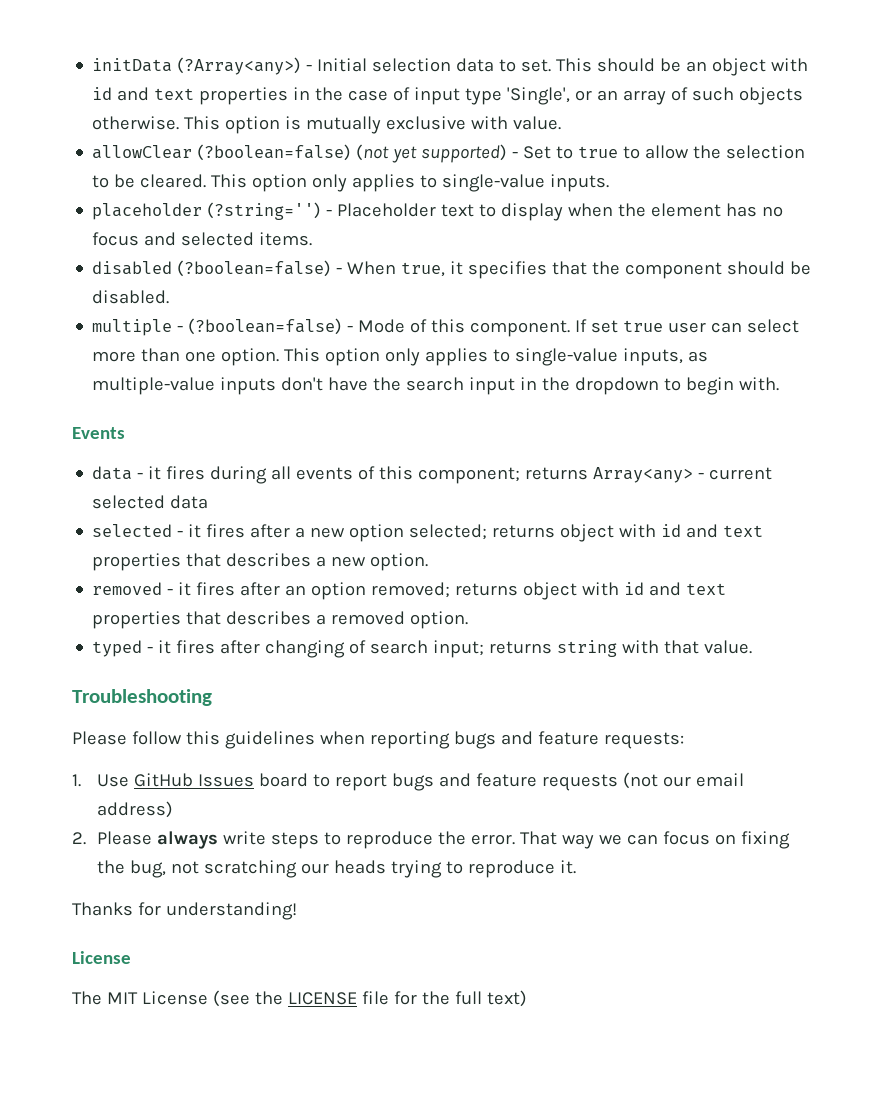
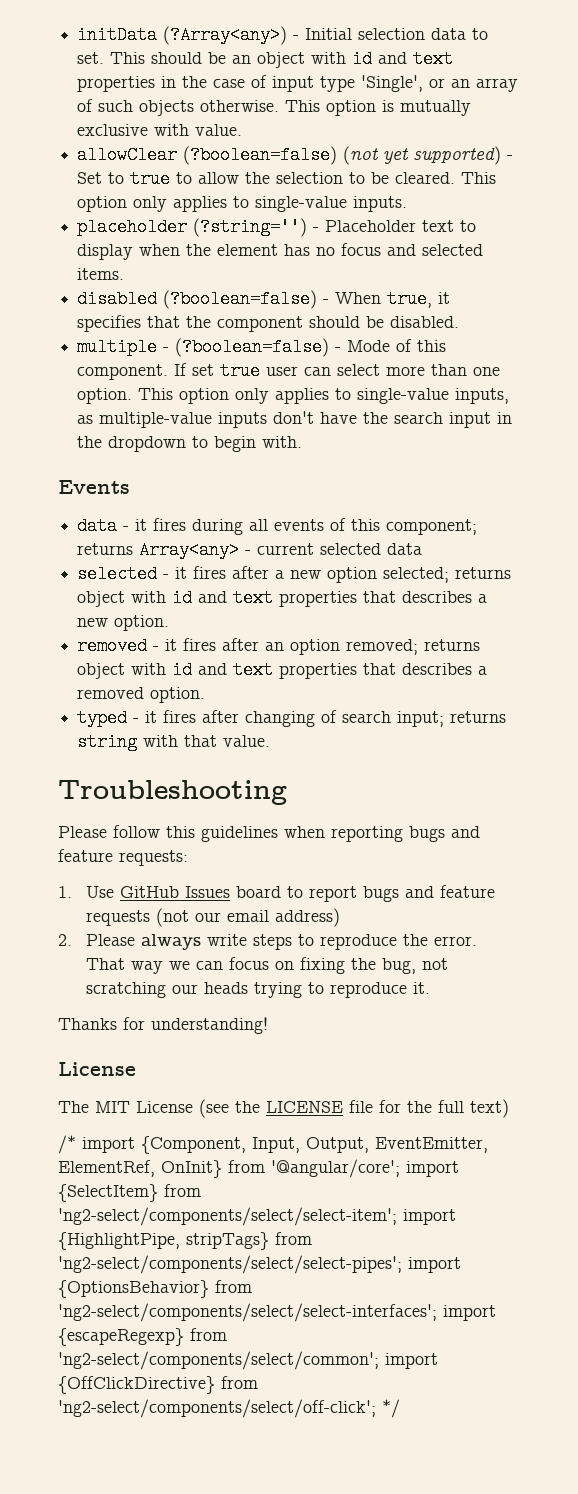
(527, 998) none -> [58,1135,488,1154] [58,1159,459,1178] [58,1184,201,1202] [58,1207,456,1226] [58,1232,312,1250] [58,1255,461,1274] [58,1280,252,1298] [58,1303,496,1322] [58,1328,227,1346] [58,1351,438,1370] [58,1376,258,1394] [58,1399,400,1418] // /* import {Component, Input, Output, EventEmitter, ElementRef, OnInit} from '@angular/core'; import {SelectItem} from 'ng2-select/components/select/select-item'; import {HighlightPipe, stripTags} from 'ng2-select/components/select/select-pipes'; import {OptionsBehavior} from 'ng2-select/components/select/select-interfaces'; import {escapeRegexp} from 'ng2-select/components/select/common'; import {OffClickDirective} from 'ng2-select/components/select/off-click'; */

